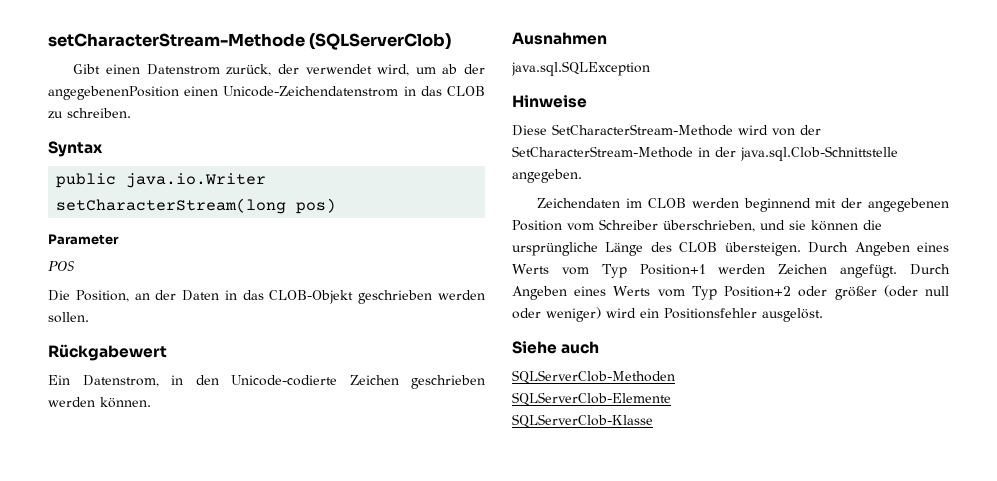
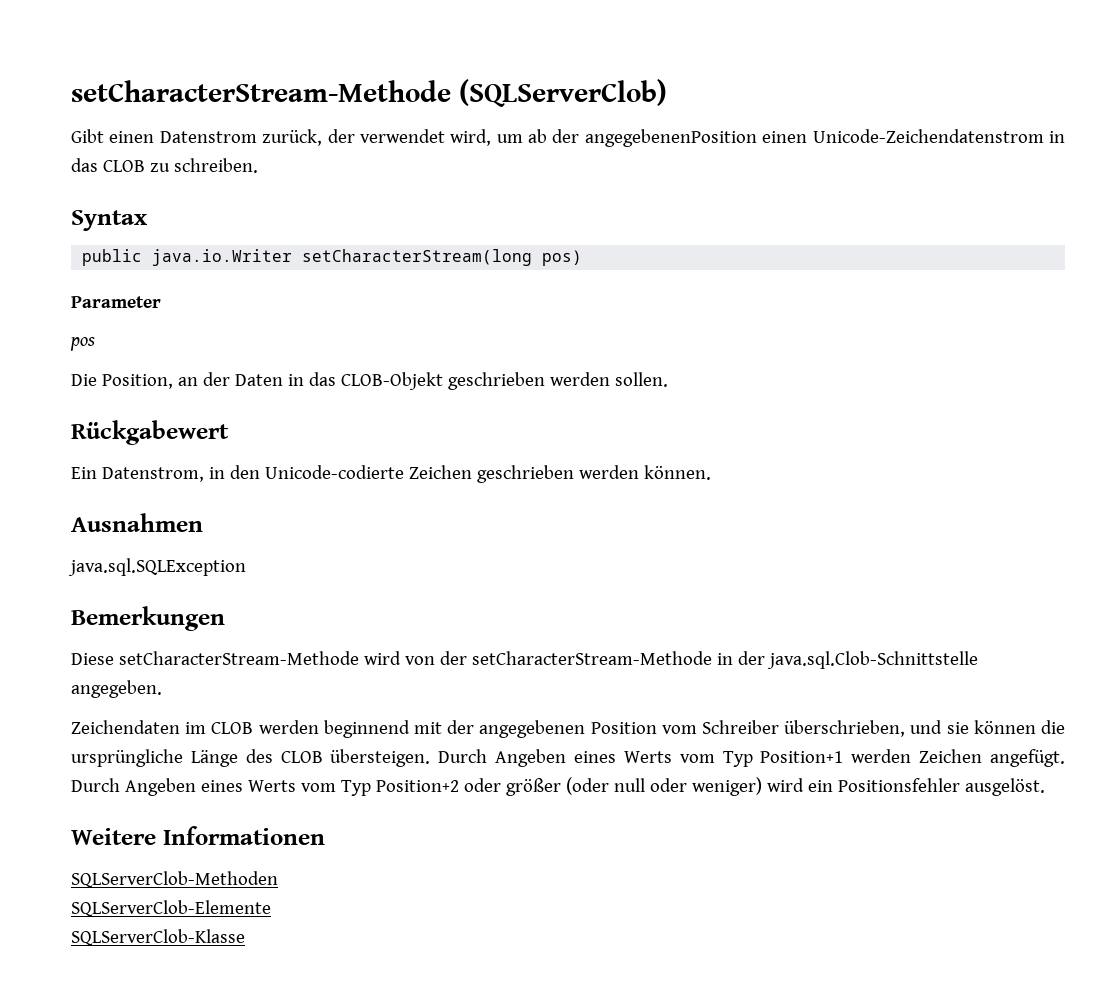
[48,261,74,271] POS -> [70,337,95,351] pos
[512,95,587,108] Hinweise -> [71,606,225,631] Bemerkungen
[552,124,733,136] SetCharacterStream-Methode -> [118,651,359,665] setCharacterStream-Methode
[512,146,693,158] SetCharacterStream-Methode -> [471,651,712,665] setCharacterStream-Methode
[512,341,600,354] Siehe auch -> [71,826,325,845] Weitere Informationen

